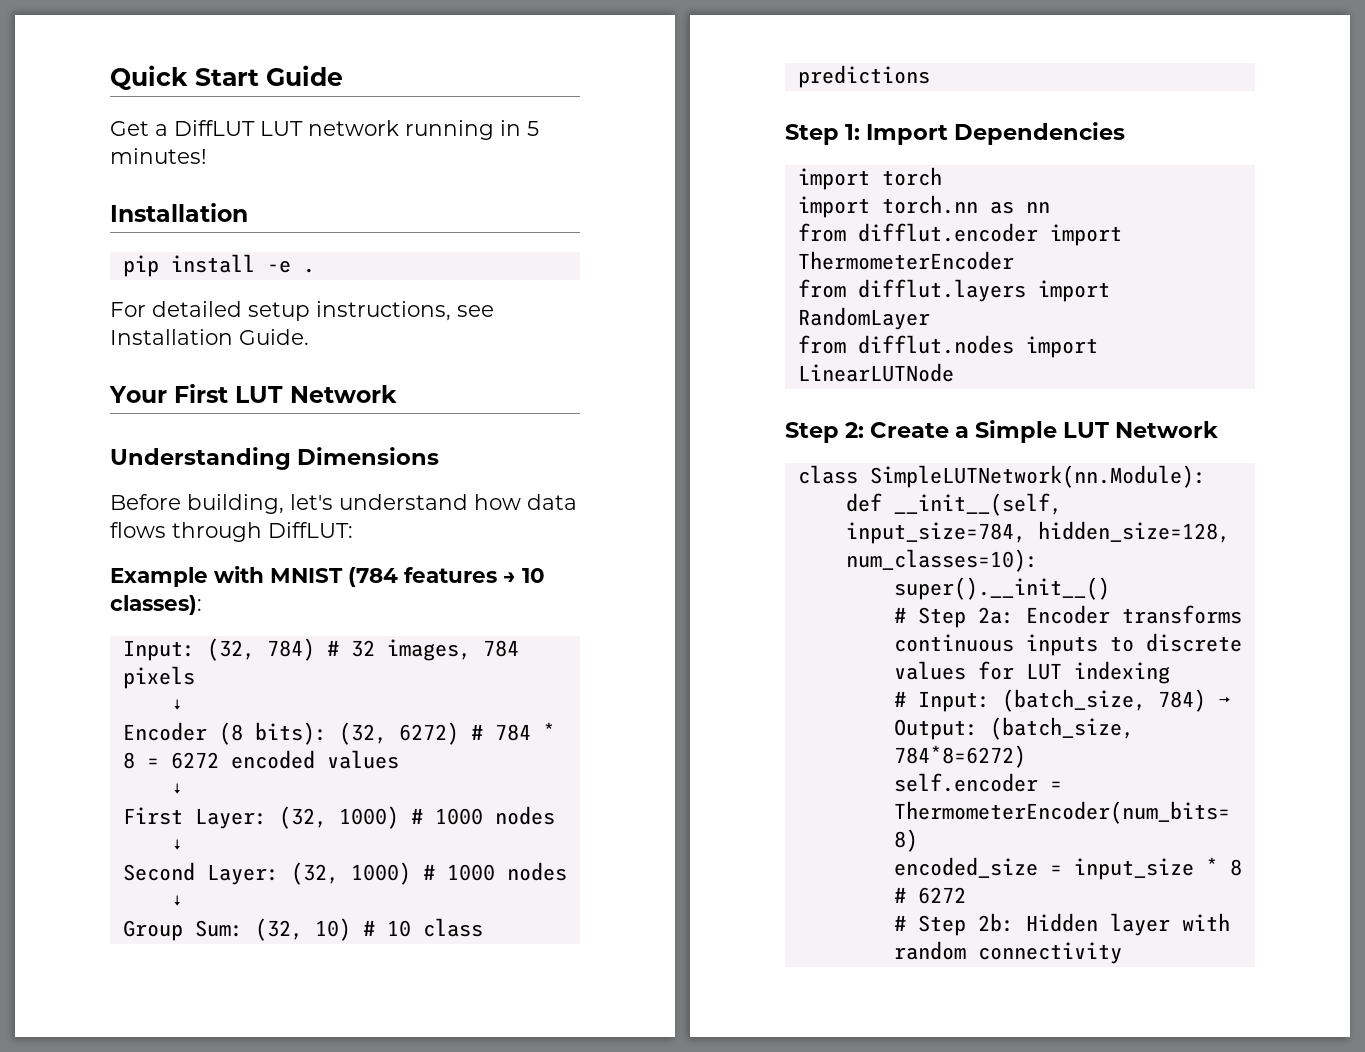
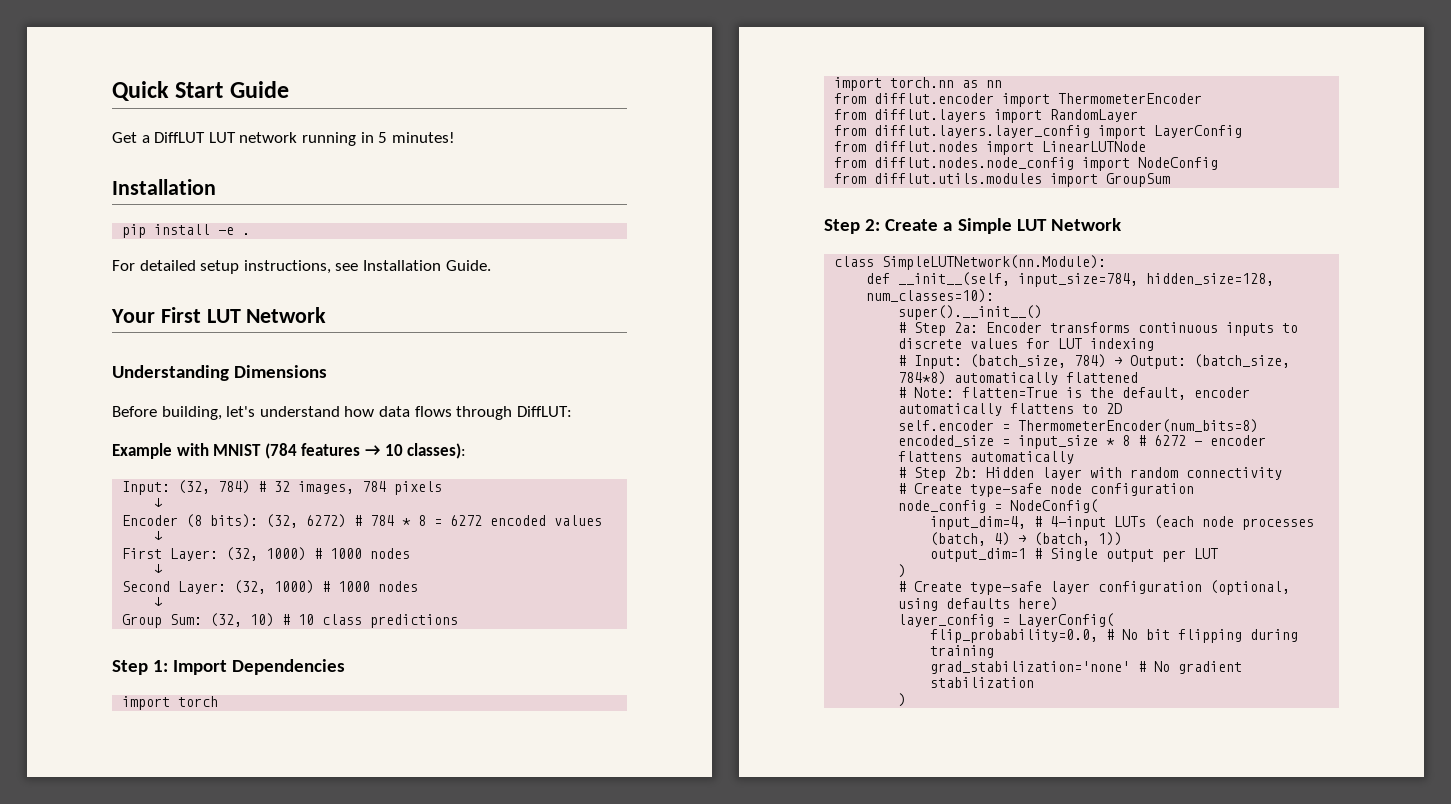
(930, 318) none -> [834,125,1243,139] // from difflut.layers.layer_config import LayerConfig
(954, 372) none -> [834,157,1219,171] [834,173,1171,187] // from difflut.nodes.node_config import NodeConfig // from difflut.utils.modules import GroupSum
[893,745,1026,768] 784*8=6272) -> [898,371,1139,385] [898,387,1251,400] [898,403,1123,416] 784*8) automatically flattened // # Note: flatten=True is the default, encoder automatically flattens to 2D
(966, 895) none -> [1194,435,1267,446] [898,451,1075,464] - encoder flattens automatically
(1122, 953) none -> [898,483,1195,497] [898,499,1099,513] [930,515,1315,530] [930,532,1123,546] [930,548,1219,562] [898,564,907,578] [898,580,1291,595] [898,597,1059,611] [898,613,1115,627] [930,629,1299,643] [930,645,995,658] [930,661,1243,674] [930,677,1035,688] [898,693,907,707] // # Create type-safe node configuration // node_config = NodeConfig( // input_dim=4, # 4-input LUTs (each node processes (batch, 4) → (batch, 1)) // output_dim=1 # Single output per LUT // ) // # Create type-safe layer configuration (optional, using defaults here) // layer_config = LayerConfig( // flip_probability=0.0, # No bit flipping during training // grad_stabilization='none' # No gradient stabilization // )

